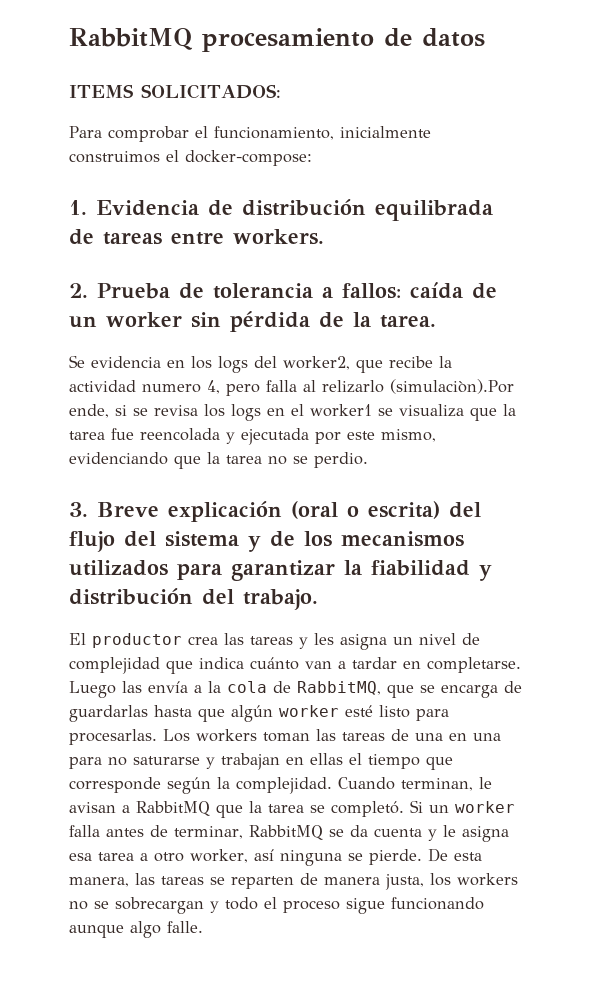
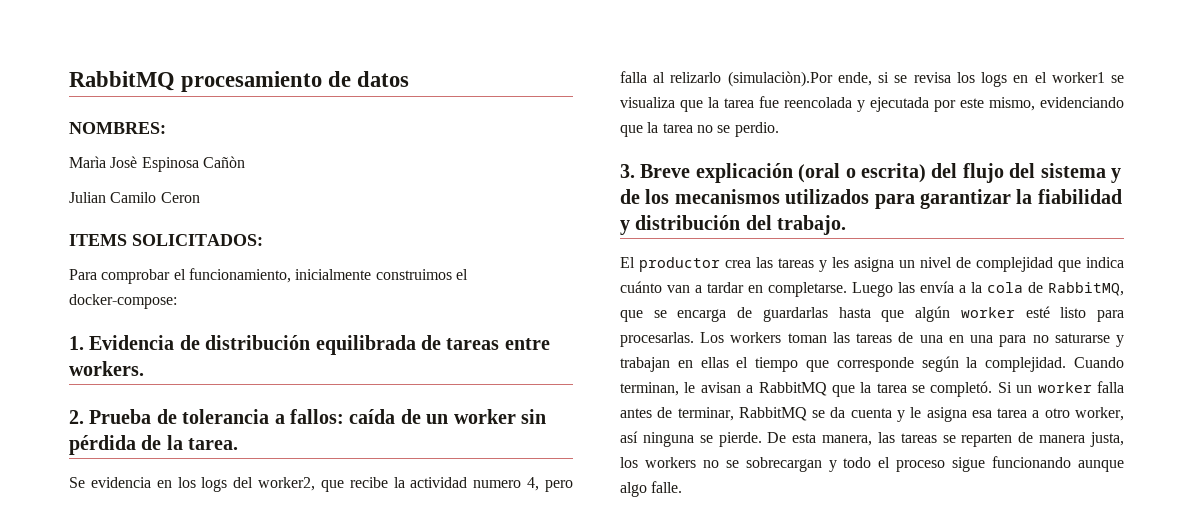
(485, 37) none -> [69,122,166,134] [69,156,245,172] [69,192,200,203] // NOMBRES: // Marìa Josè Espinosa Cañòn // Julian Camilo Ceron

